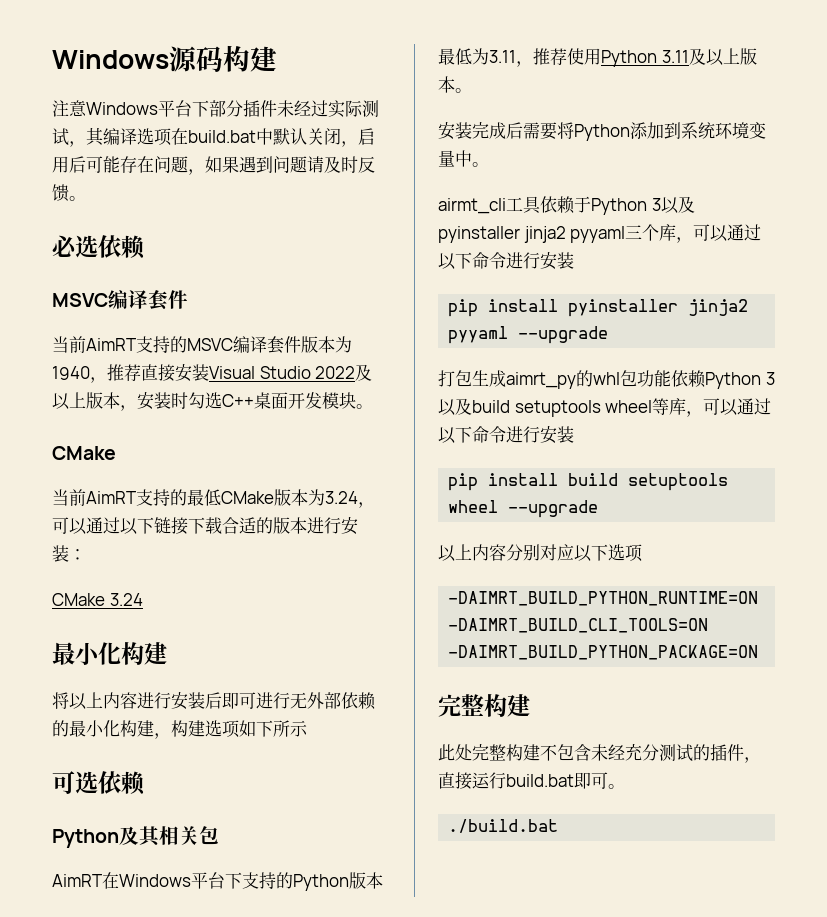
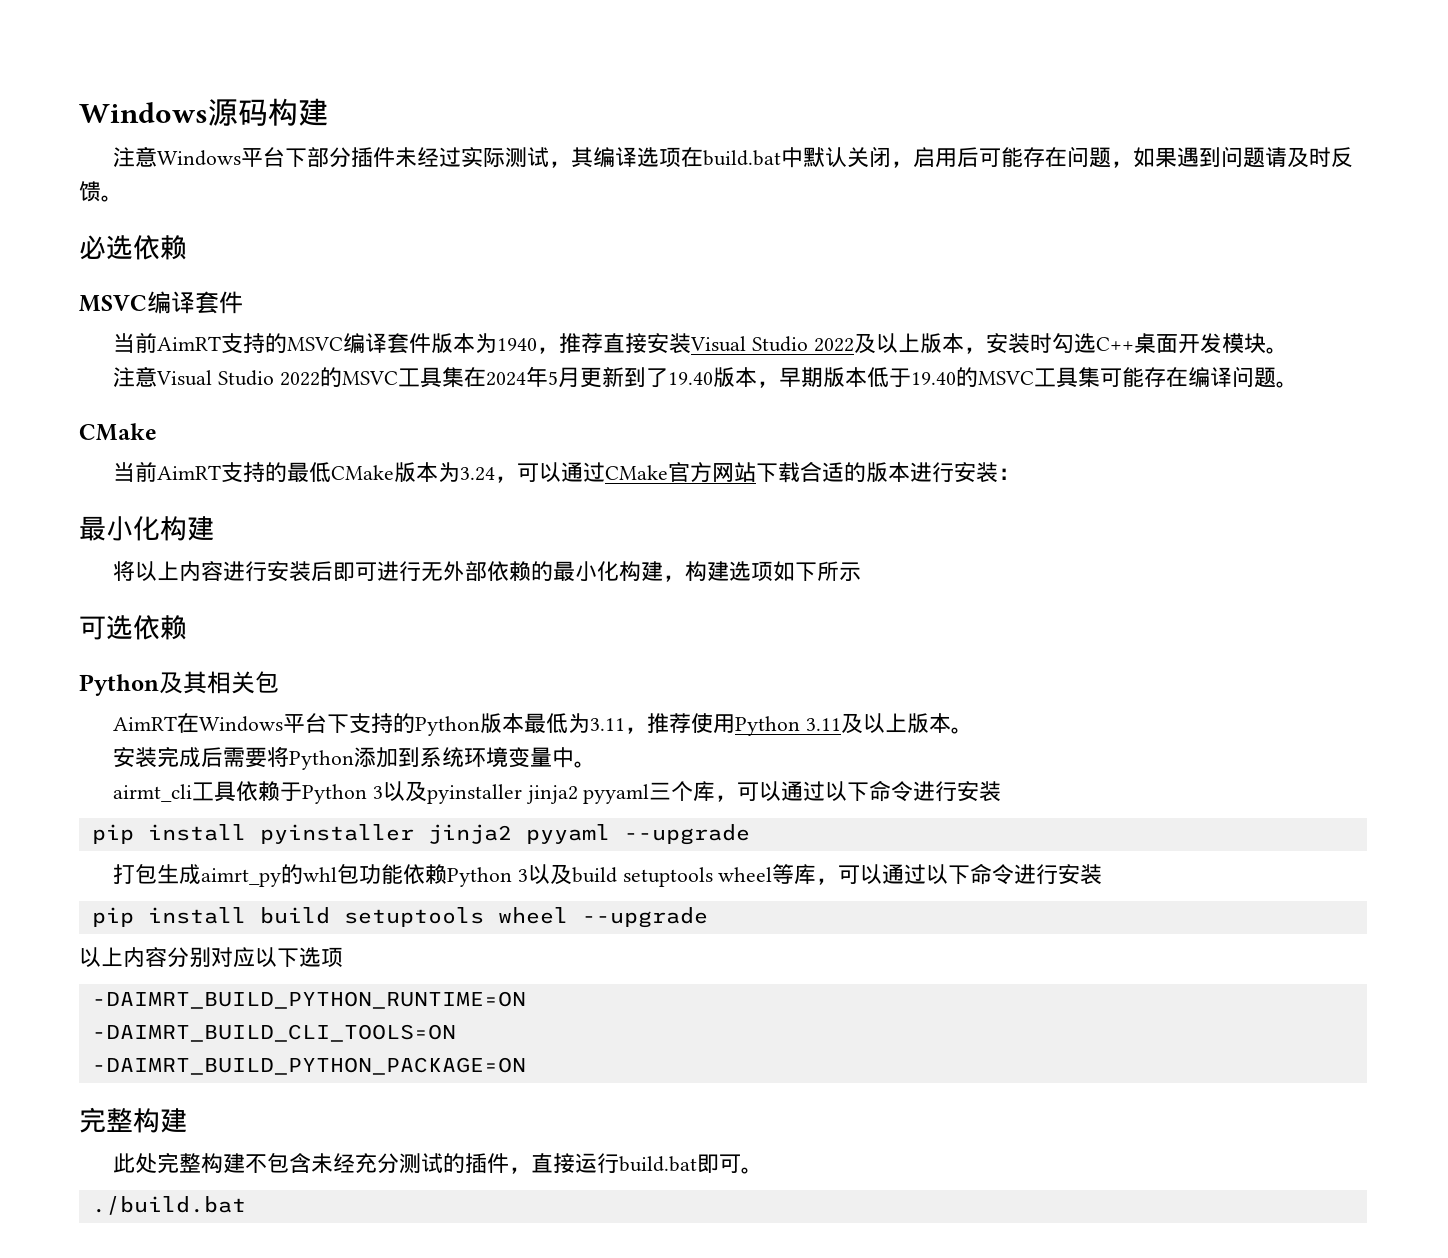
(373, 406) none -> [112,366,1298,388] // 注意Visual Studio 2022的MSVC工具集在2024年5月更新到了19.40版本，早期版本低于19.40的MSVC工具集可能存在编译问题。
[120,517,188,535] 以下链接 -> [604,462,756,482] CMake官方网站
[52,593,143,606] // CMake 3.24 -> (1020, 474) none

